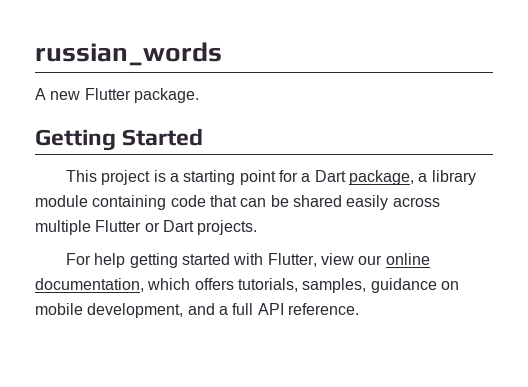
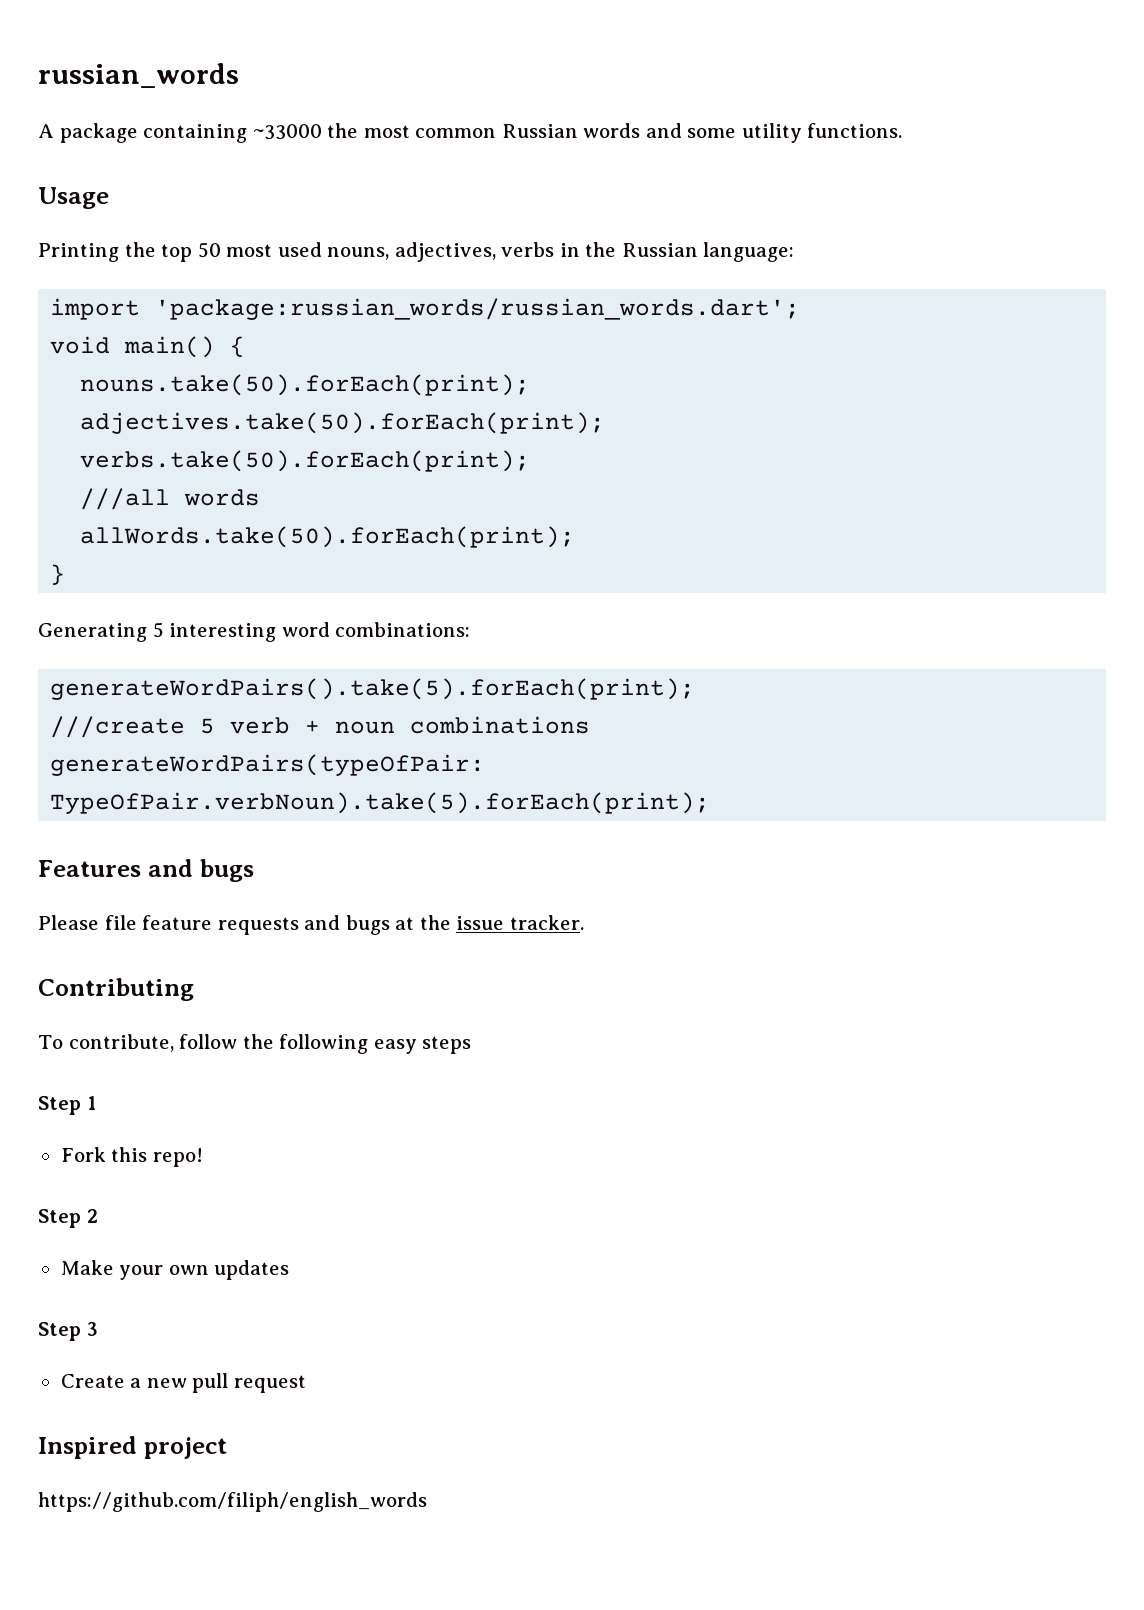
[50,88,199,103] [35,128,204,151] [66,170,476,185] [35,195,440,210] [35,220,258,235] [66,253,430,268] [35,278,459,293] [35,303,359,318] new Flutter package. // Getting Started // This project is a starting point for a Dart package, a library module containing code that can be shared easily across multiple Flutter or Dart projects. // For help getting started with Flutter, view our online documentation, which offers tutorials, samples, guidance on mobile development, and a full API reference. -> [59,123,903,143] [38,187,109,209] [38,242,795,262] [50,298,801,320] [50,336,246,358] [80,374,531,396] [80,412,606,434] [80,450,531,472] [80,488,261,510] [80,526,576,548] [50,564,66,585] [38,622,471,642] [50,678,696,700] [50,716,591,738] [50,754,486,776] [50,792,711,814] [38,859,254,882] [38,915,584,935] [38,978,194,1001] [38,1034,472,1054] [38,1096,96,1115] [60,1147,203,1167] [38,1209,98,1228] [60,1260,290,1280] [38,1322,98,1341] [60,1373,306,1393] [38,1436,227,1459] [38,1492,427,1512] package containing ~33000 the most common Russian words and some utility functions. // Usage // Printing the top 50 most used nouns, adjectives, verbs in the Russian language: // import 'package:russian_words/russian_words.dart'; // void main() { // nouns.take(50).forEach(print); // adjectives.take(50).forEach(print); // verbs.take(50).forEach(print); // ///all words // allWords.take(50).forEach(print); // } // Generating 5 interesting word combinations: // generateWordPairs().take(5).forEach(print); // ///create 5 verb + noun combinations // generateWordPairs(typeOfPair: TypeOfPair.verbNoun).take(5).forEach(print); // Features and bugs // Please file feature requests and bugs at the issue tracker. // Contributing // To contribute, follow the following easy steps // Step 1 // Fork this repo! // Step 2 // Make your own updates // Step 3 // Create a new pull request // Inspired project // https://github.com/filiph/english_words

